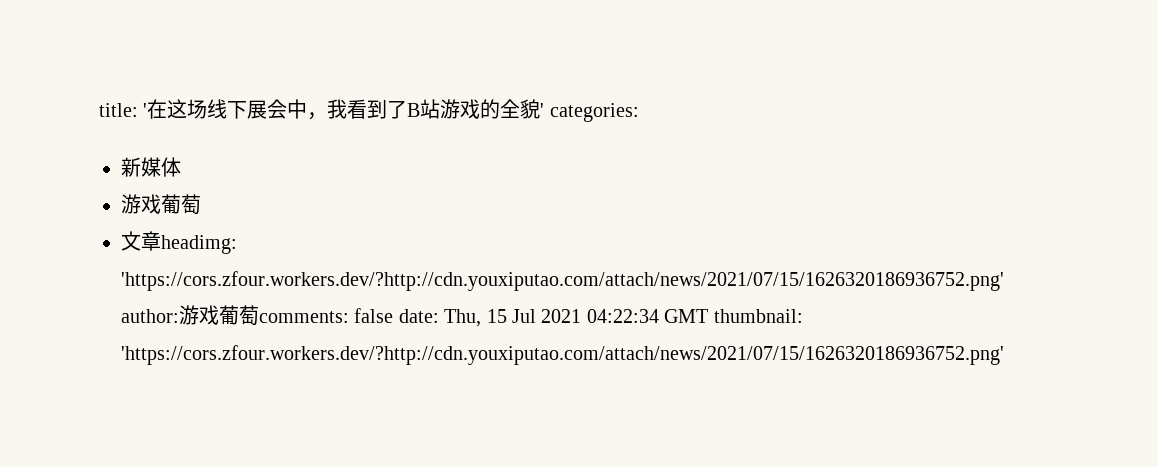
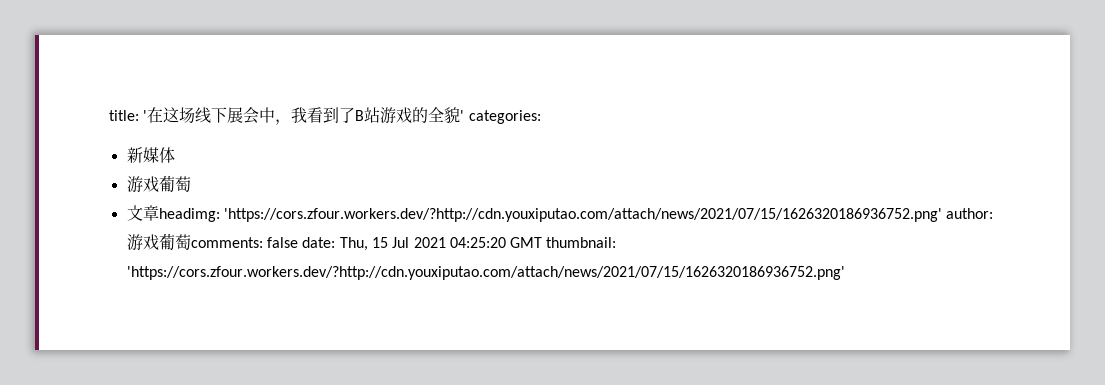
[586,309,659,323] 04:22:34 -> [449,237,506,248] 04:25:20

